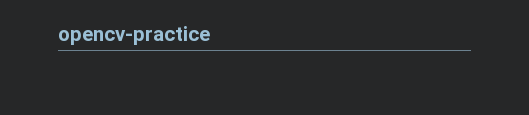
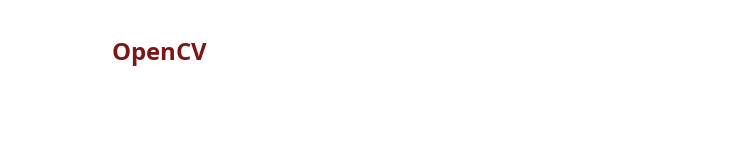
[58,26,210,45] opencv-practice -> [112,43,207,66] OpenCV

